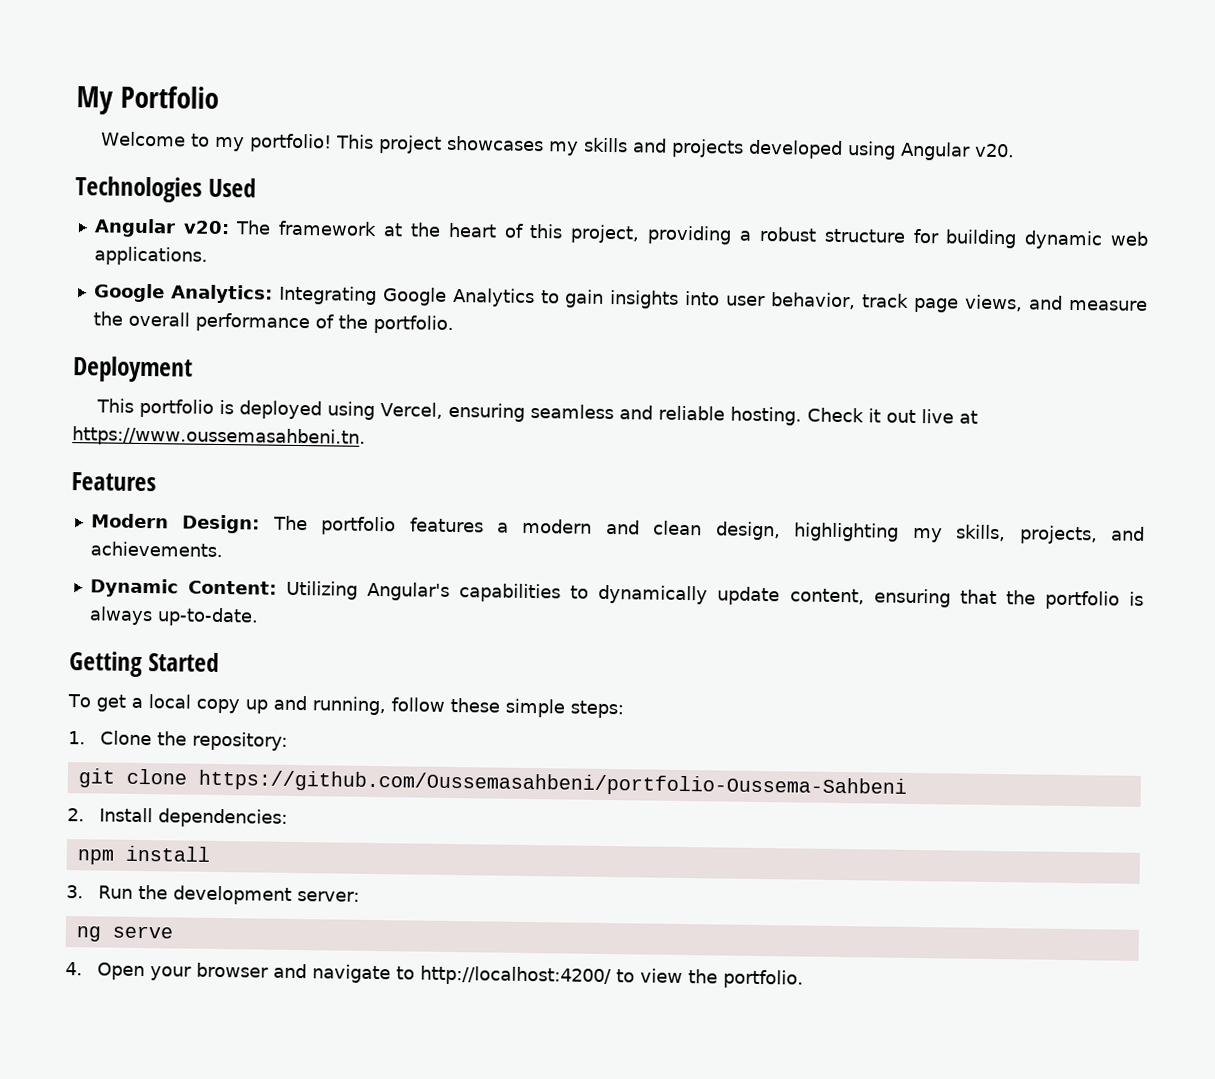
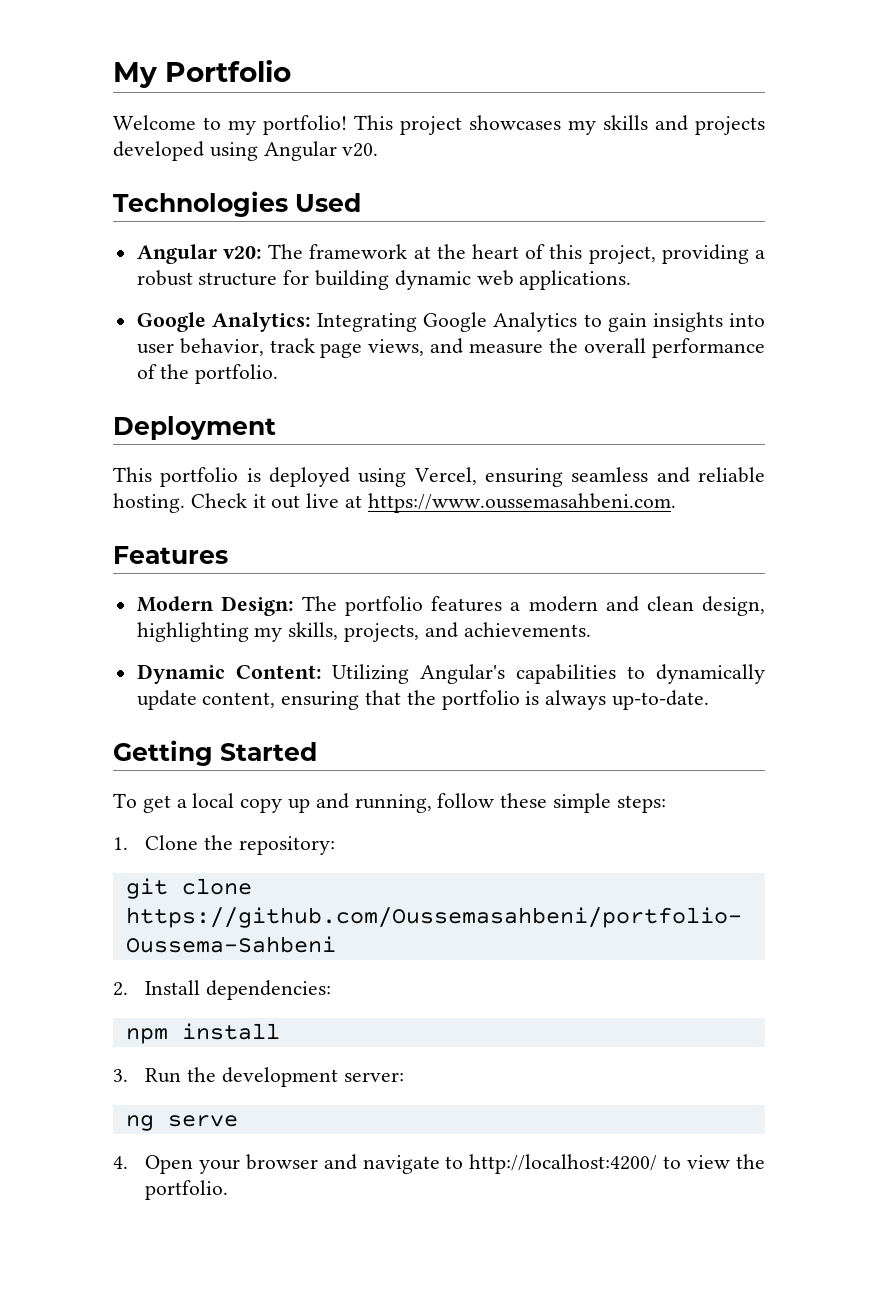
[72,426,366,448] https://www.oussemasahbeni.tn. -> [367,493,676,513] https://www.oussemasahbeni.com.

